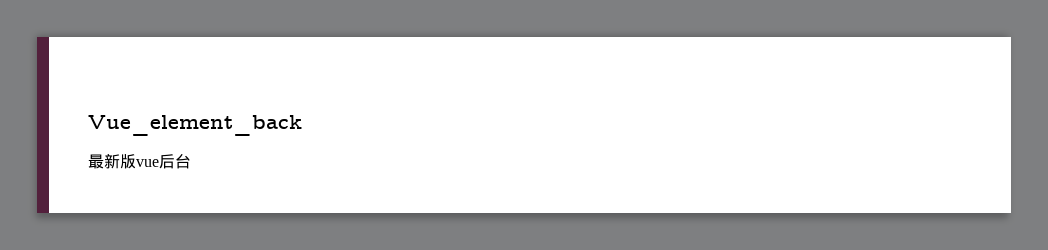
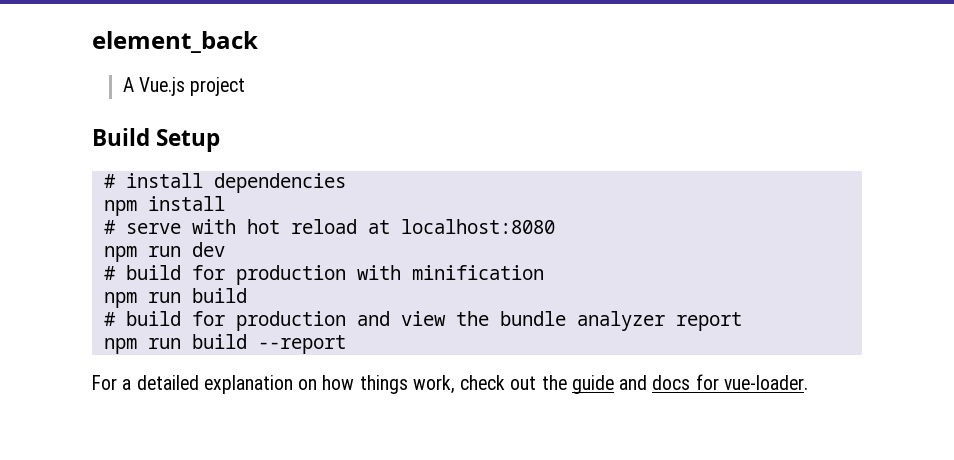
[88,115,302,136] [88,153,191,169] Vue_element_back // 最新版vue后台 -> [92,31,258,53] [122,77,246,96] [92,128,221,152] [103,173,346,193] [103,196,225,216] [103,219,555,234] [103,242,225,262] [103,265,544,285] [103,288,247,308] [103,311,742,331] [103,334,346,354] [92,374,808,394] element_back // A Vue.js project // Build Setup // # install dependencies // npm install // # serve with hot reload at localhost:8080 // npm run dev // # build for production with minification // npm run build // # build for production and view the bundle analyzer report // npm run build --report // For a detailed explanation on how things work, check out the guide and docs for vue-loader.

